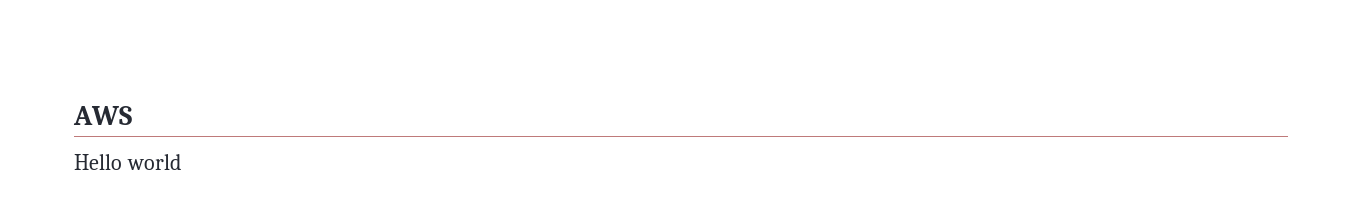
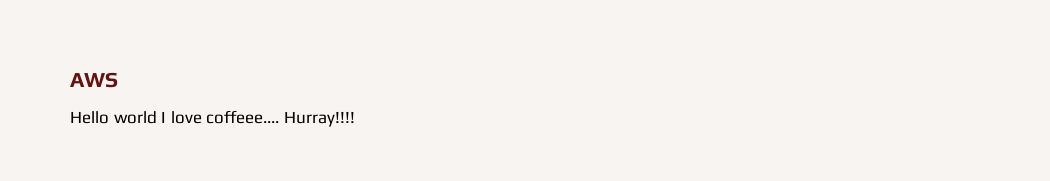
(181, 162) none -> [161,110,355,127] I love coffeee.... Hurray!!!!

